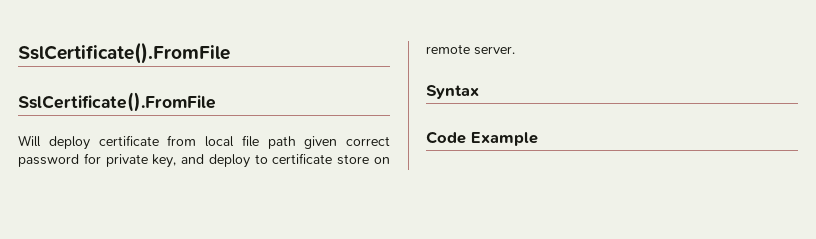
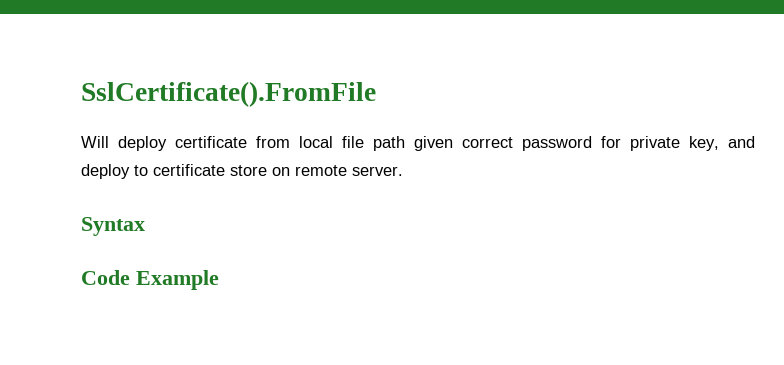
[18,42,230,64] [18,92,216,112] SslCertificate().FromFile // SslCertificate().FromFile -> [81,81,376,107] SslCertificate().FromFile

